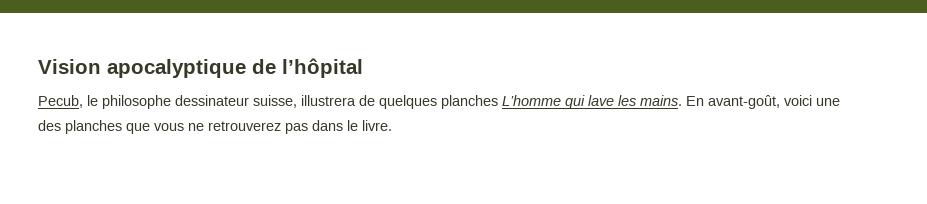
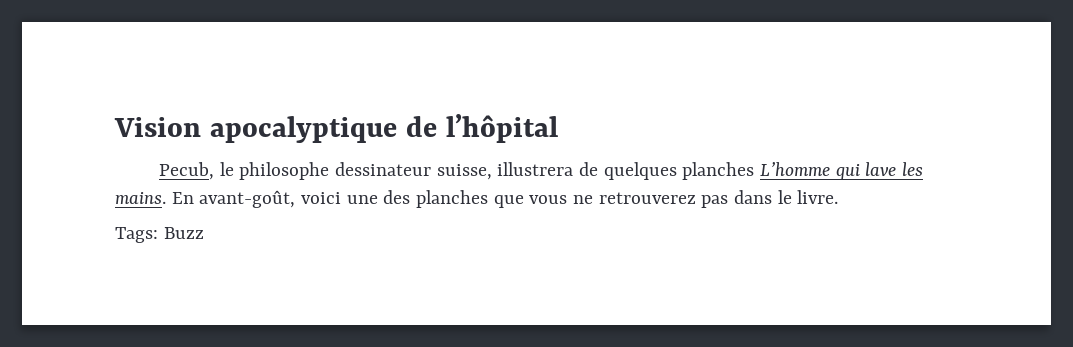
(392, 125) none -> [115,227,204,243] // Tags: Buzz

